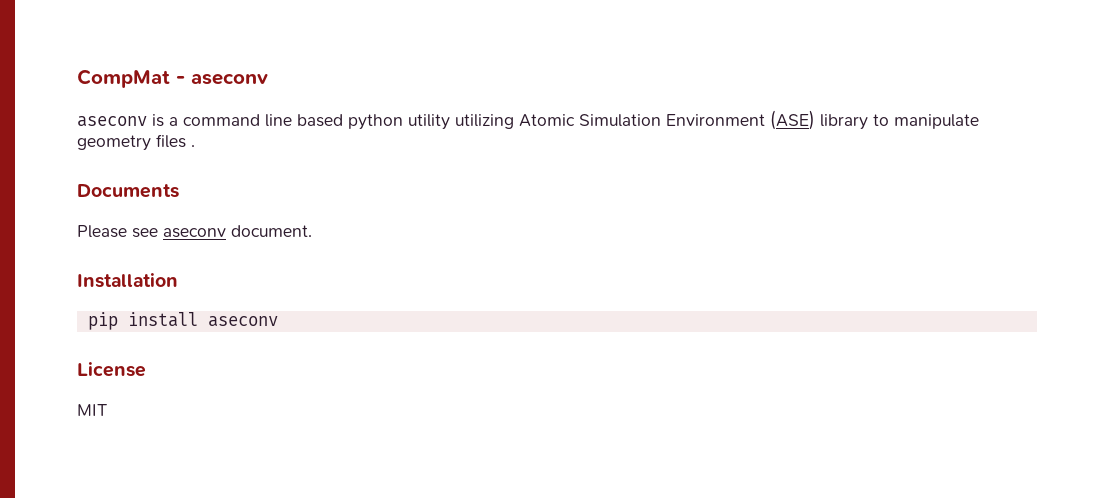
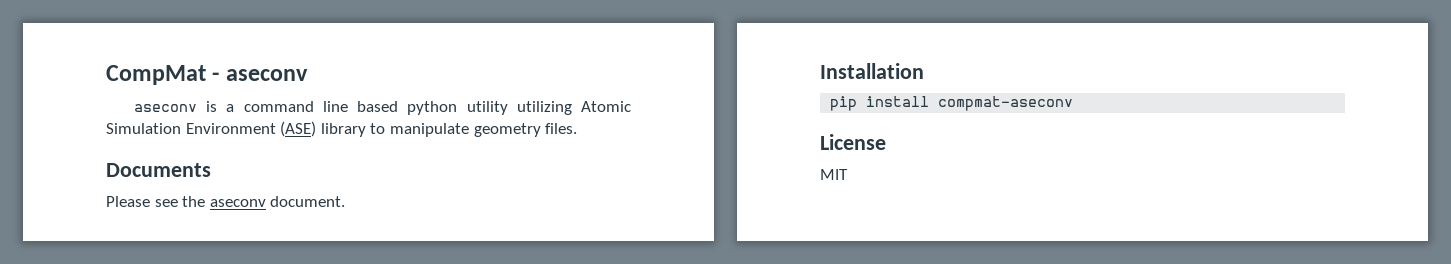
[156,134,195,148] files . -> [545,123,578,134] files.
(158, 233) none -> [182,196,206,207] the
[207,316,278,327] aseconv -> [938,96,1074,111] compmat-aseconv

